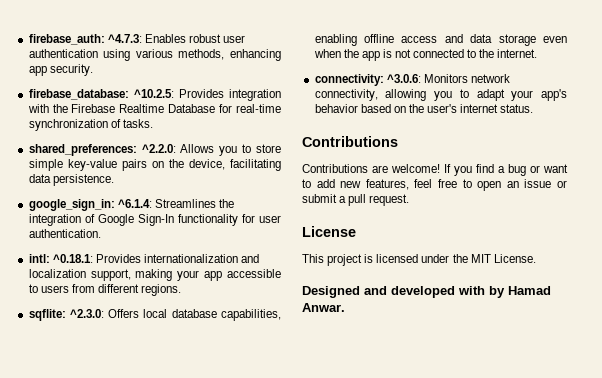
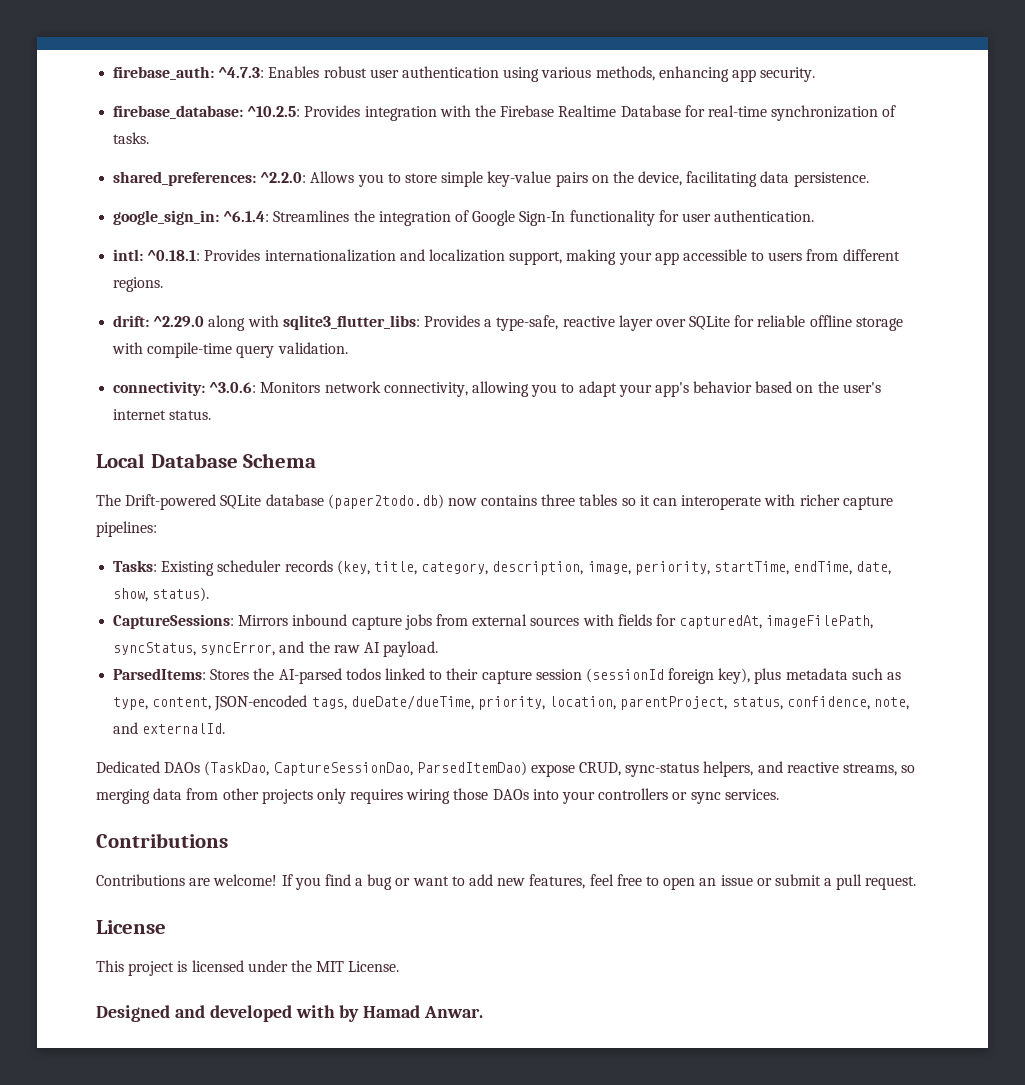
[28,309,281,321] [314,34,567,46] [313,49,538,61] sqflite: ^2.3.0: Offers local database capabilities, enabling offline access and data storage even when the app is not connected to the internet. -> [113,315,903,331] [112,342,348,358] drift: ^2.29.0 along with sqlite3_flutter_libs: Provides a type-safe, reactive layer over SQLite for reliable offline storage with compile-time query validation.
(534, 108) none -> [96,453,317,468] [96,494,893,510] [96,521,157,537] [113,560,892,576] [113,587,210,602] [113,614,874,630] [113,641,439,657] [113,668,902,684] [113,695,909,711] [113,722,226,734] [96,761,916,777] [96,788,779,804] // Local Database Schema // The Drift-powered SQLite database (paper2todo.db) now contains three tables so it can interoperate with richer capture pipelines: // Tasks: Existing scheduler records (key, title, category, description, image, periority, startTime, endTime, date, show, status). // CaptureSessions: Mirrors inbound capture jobs from external sources with fields for capturedAt, imageFilePath, syncStatus, syncError, and the raw AI payload. // ParsedItems: Stores the AI-parsed todos linked to their capture session (sessionId foreign key), plus metadata such as type, content, JSON-encoded tags, dueDate/dueTime, priority, location, parentProject, status, confidence, note, and externalId. // Dedicated DAOs (TaskDao, CaptureSessionDao, ParsedItemDao) expose CRUD, sync-status helpers, and reactive streams, so merging data from other projects only requires wiring those DAOs into your controllers or sync services.

